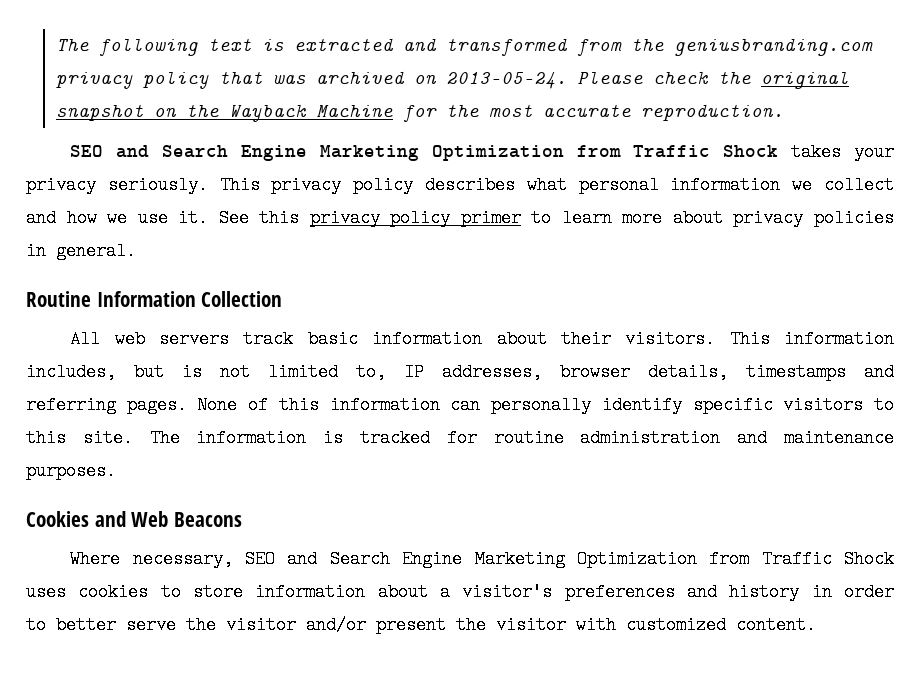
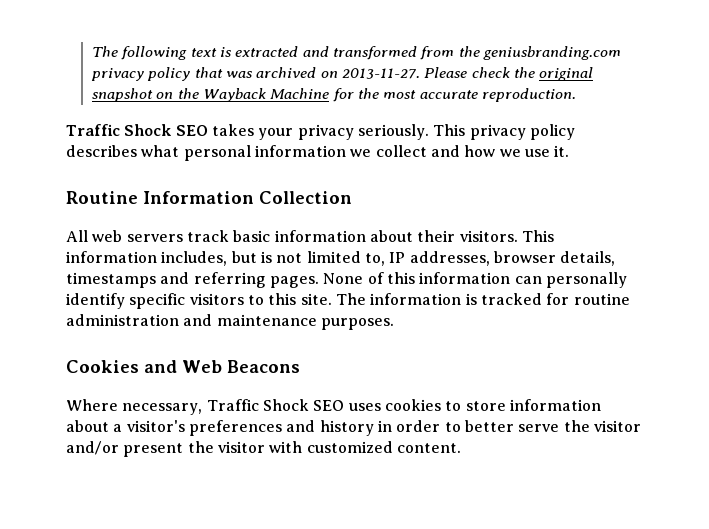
[446,72,568,90] 2013-05-24. -> [342,68,421,79] 2013-11-27.
[70,145,779,161] SEO and Search Engine Marketing Optimization from Traffic Shock -> [66,124,208,136] Traffic Shock SEO
[218,209,894,227] [26,242,136,260] See this privacy policy primer to learn more about privacy policies in general. -> (570, 151) none
[245,550,895,568] SEO and Search Engine Marketing Optimization from Traffic Shock -> [206,399,345,411] Traffic Shock SEO

